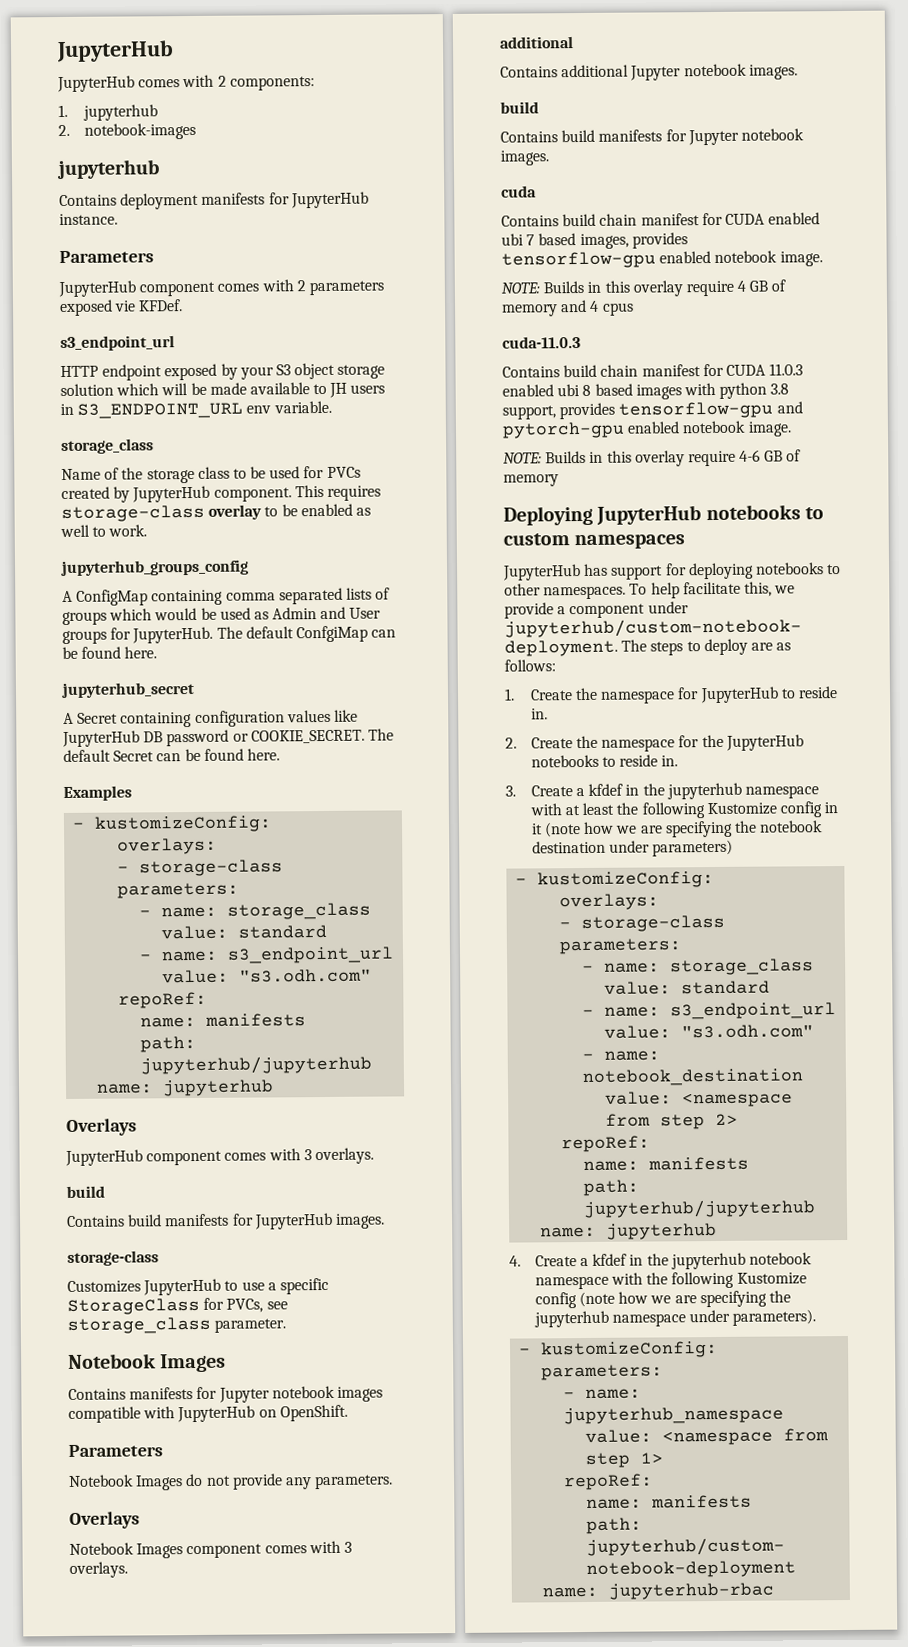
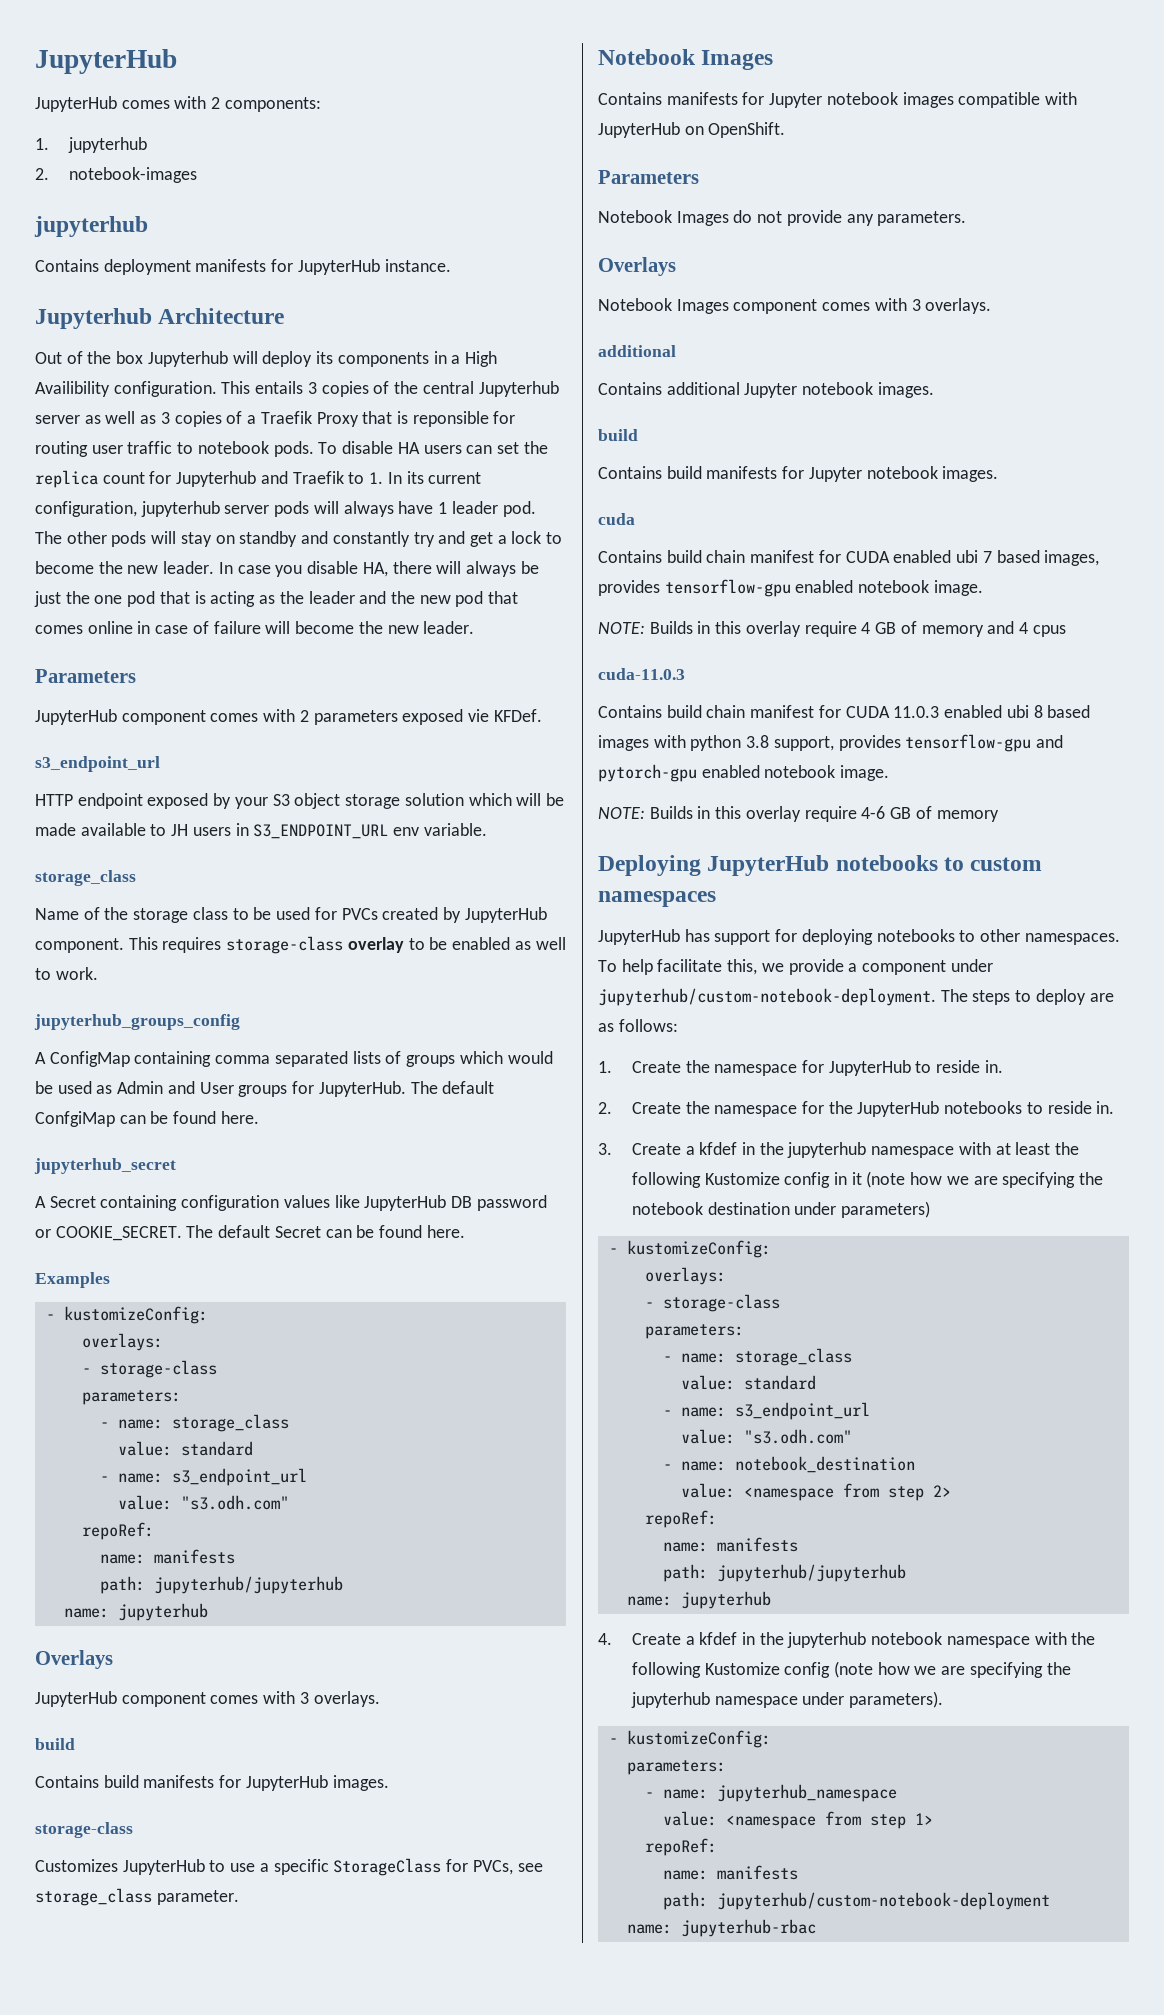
(118, 219) none -> [35,308,285,329] [35,351,497,367] [35,381,559,397] [35,411,516,427] [35,441,548,457] [35,470,482,488] [35,501,536,517] [35,531,563,547] [35,561,539,577] [34,591,519,607] [35,621,475,634] // Jupyterhub Architecture // Out of the box Jupyterhub will deploy its components in a High Availibility configuration. This entails 3 copies of the central Jupyterhub server as well as 3 copies of a Traefik Proxy that is reponsible for routing user traffic to notebook pods. To disable HA users can set the replica count for Jupyterhub and Traefik to 1. In its current configuration, jupyterhub server pods will always have 1 leader pod. The other pods will stay on standby and constantly try and get a lock to become the new leader. In case you disable HA, there will always be just the one pod that is acting as the leader and the new pod that comes online in case of failure will become the new leader.

